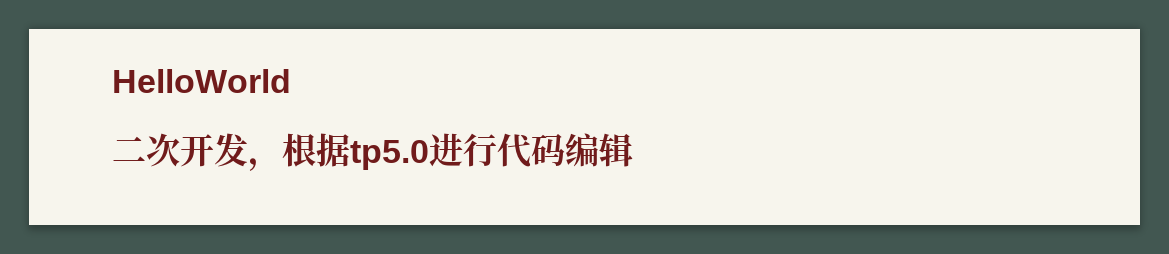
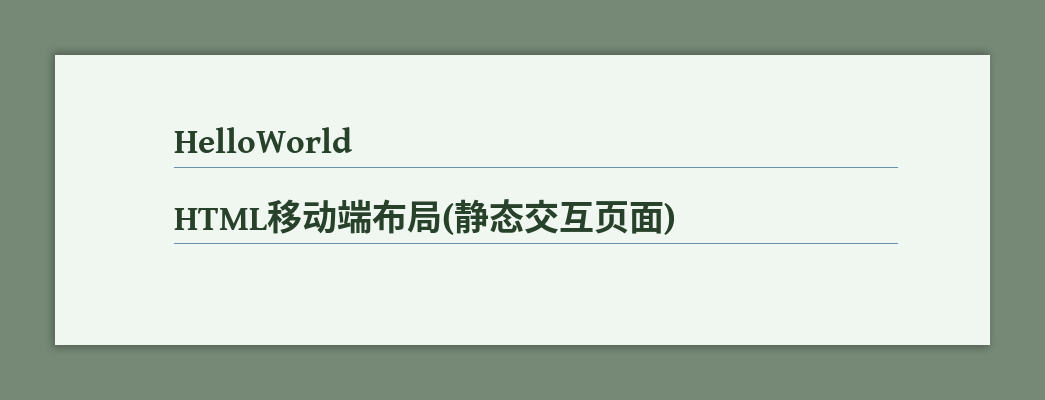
[112,133,633,171] 二次开发，根据tp5.0进行代码编辑 -> [174,199,676,235] HTML移动端布局(静态交互页面)

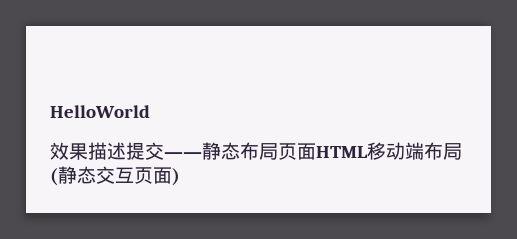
(353, 140) none -> [50,142,316,160] 效果描述提交——静态布局页面

